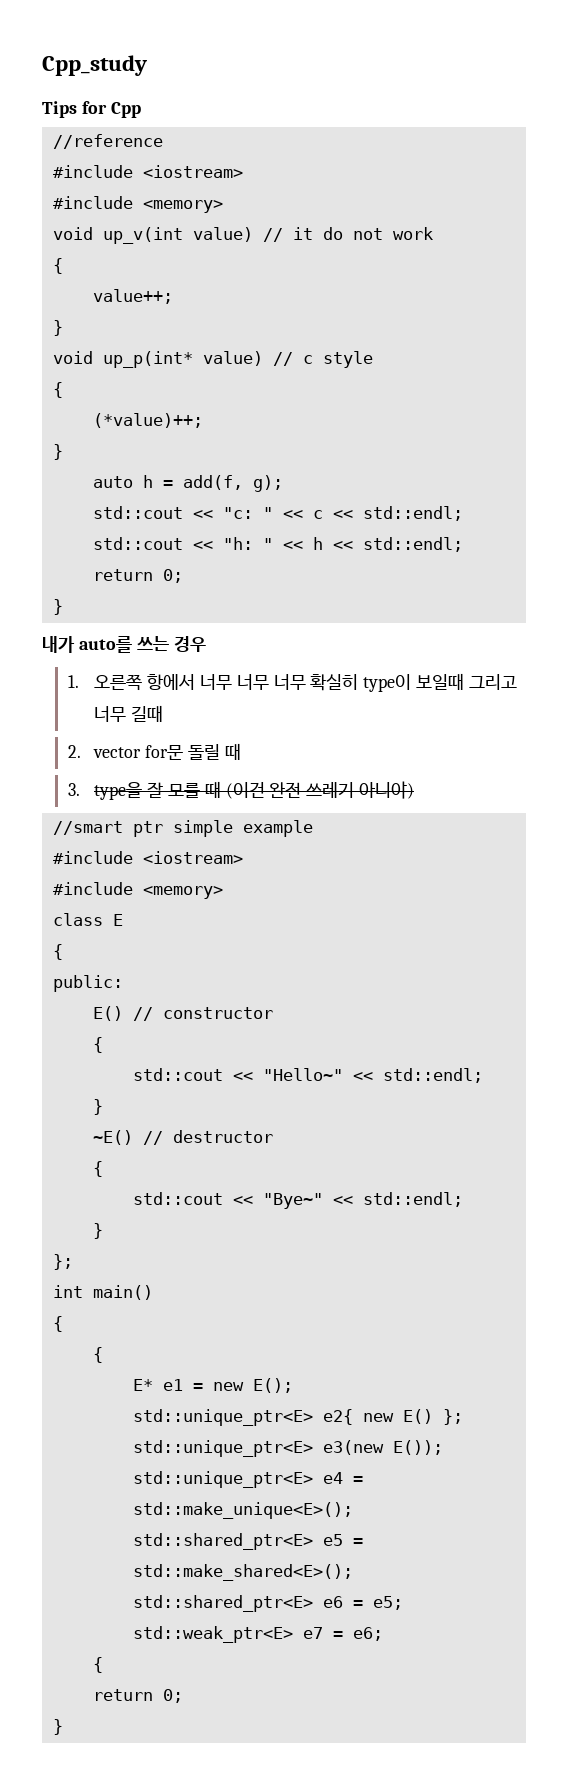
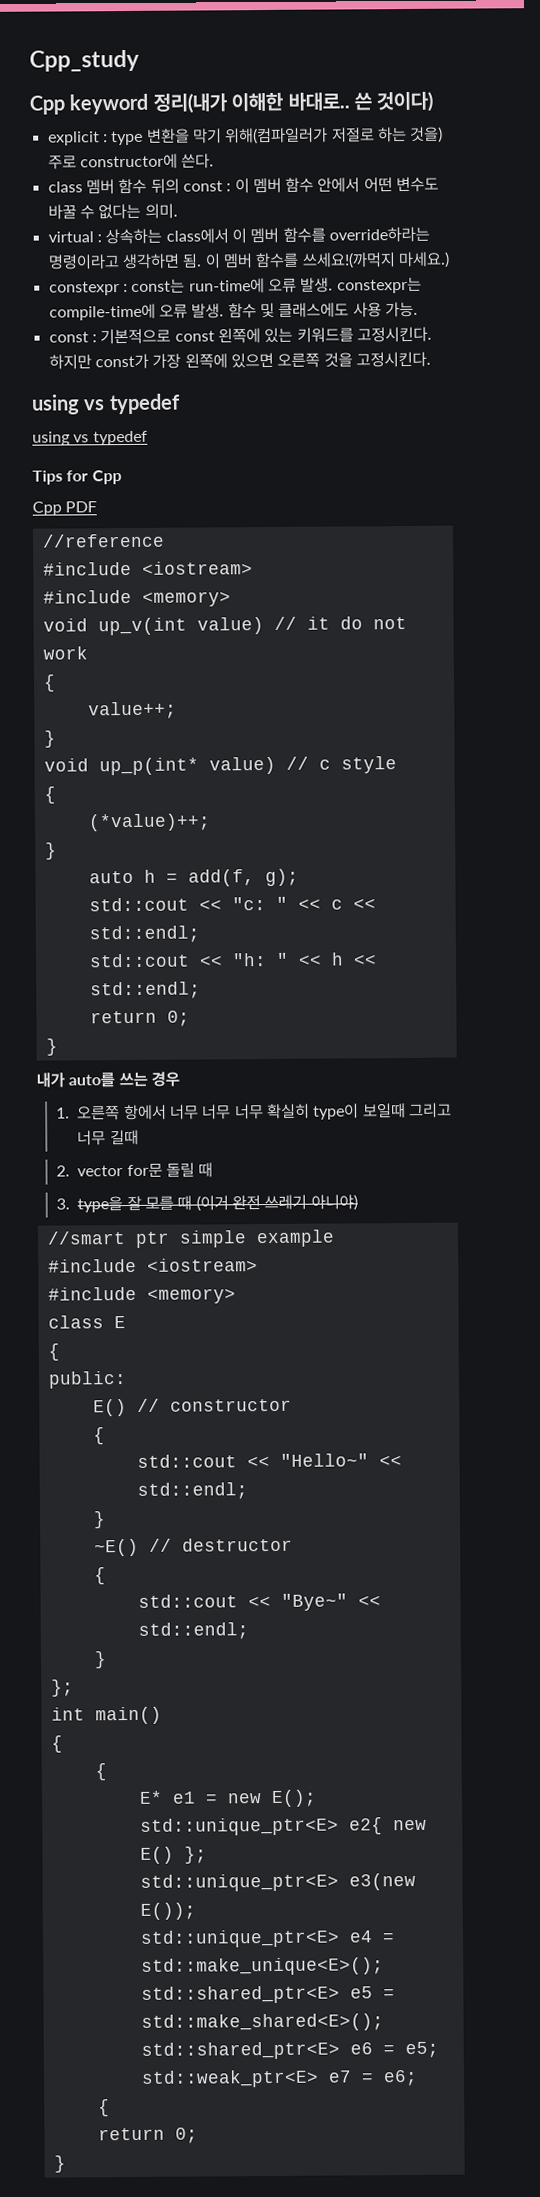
(147, 65) none -> [29,91,434,115] [47,126,444,146] [47,153,215,170] [47,176,440,195] [47,203,178,220] [47,226,430,245] [47,251,450,270] [48,276,422,296] [48,301,418,321] [48,326,432,345] [48,351,431,370] [31,393,181,415] [32,430,148,446] // Cpp keyword 정리(내가 이해한 바대로.. 쓴 것이다) // explicit : type 변환을 막기 위해(컴파일러가 저절로 하는 것을) 주로 constructor에 쓴다. // class 멤버 함수 뒤의 const : 이 멤버 함수 안에서 어떤 변수도 바꿀 수 없다는 의미. // virtual : 상속하는 class에서 이 멤버 함수를 override하라는 명령이라고 생각하면 됨. 이 멤버 함수를 쓰세요!(까먹지 마세요.) // constexpr : const는 run-time에 오류 발생. constexpr는 compile-time에 오류 발생. 함수 및 클래스에도 사용 가능. // const : 기본적으로 const 왼쪽에 있는 키워드를 고정시킨다. 하지만 const가 가장 왼쪽에 있으면 오른쪽 것을 고정시킨다. // using vs typedef // using vs typedef
(141, 110) none -> [32,501,98,516] // Cpp PDF
[225,782,265,799] (이건 -> [195,1195,229,1212] (이거

